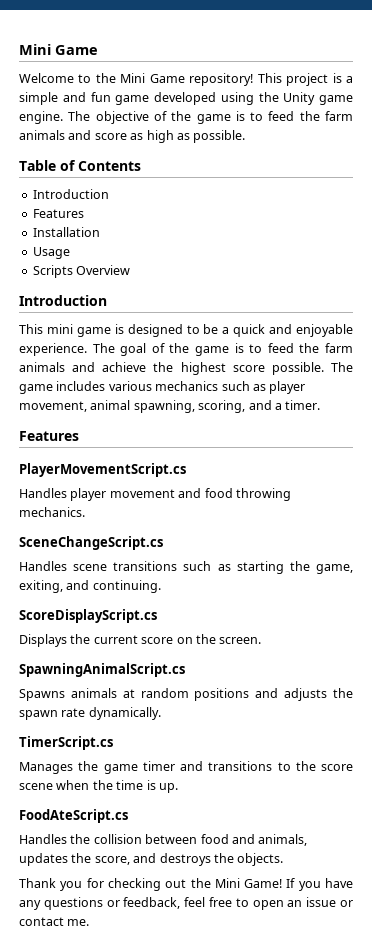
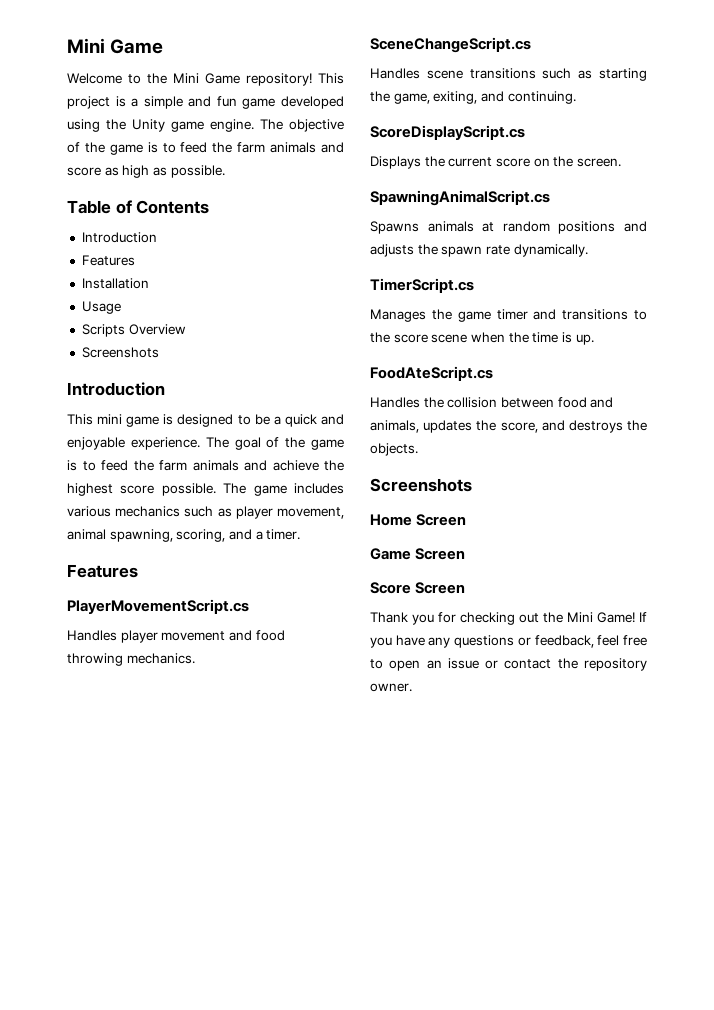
(131, 270) none -> [81,347,159,358] // Screenshots
(284, 859) none -> [370,478,472,492] [370,514,467,526] [370,548,466,560] [370,582,466,594] // Screenshots // Home Screen // Game Screen // Score Screen
[67,919,90,926] me. -> [557,658,647,671] [370,683,412,692] the repository owner.

